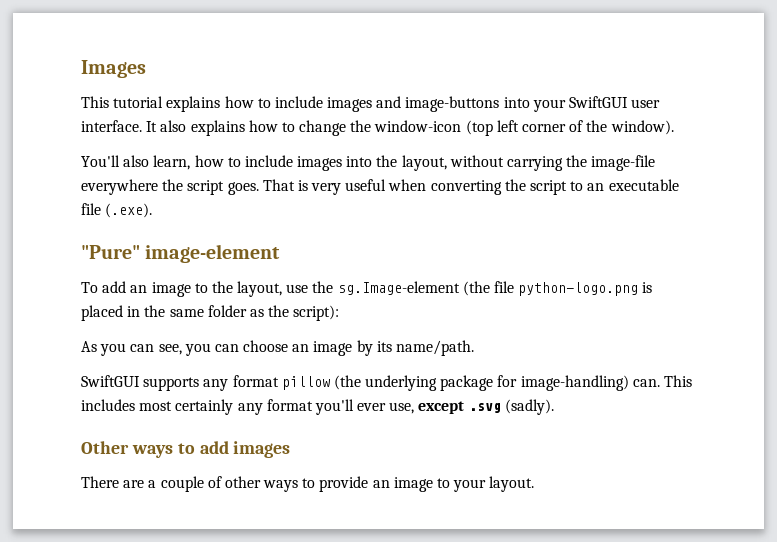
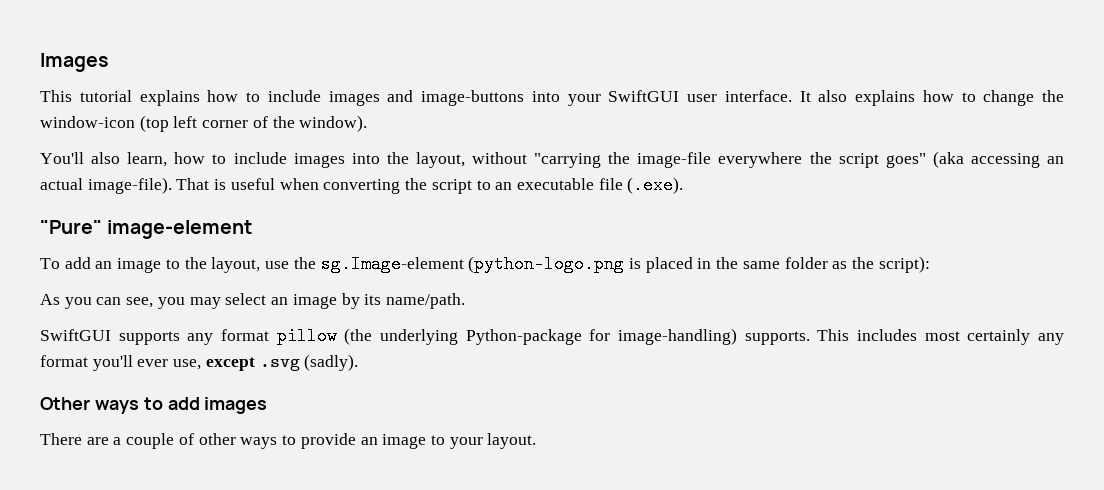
[507,156,564,171] carrying -> [534,153,602,168] "carrying
[227,182,259,195] goes. -> [885,151,1065,168] [40,177,172,194] goes" (aka accessing an actual image-file).
[311,183,342,195] very -> (227, 184) none
[462,281,639,296] (the file python-logo.png -> [468,255,625,273] (python-logo.png
[214,340,289,352] can choose -> [189,293,267,309] may select
[440,375,494,391] package -> [465,329,582,345] Python-package
[632,379,660,387] can. -> [744,331,810,345] supports.

